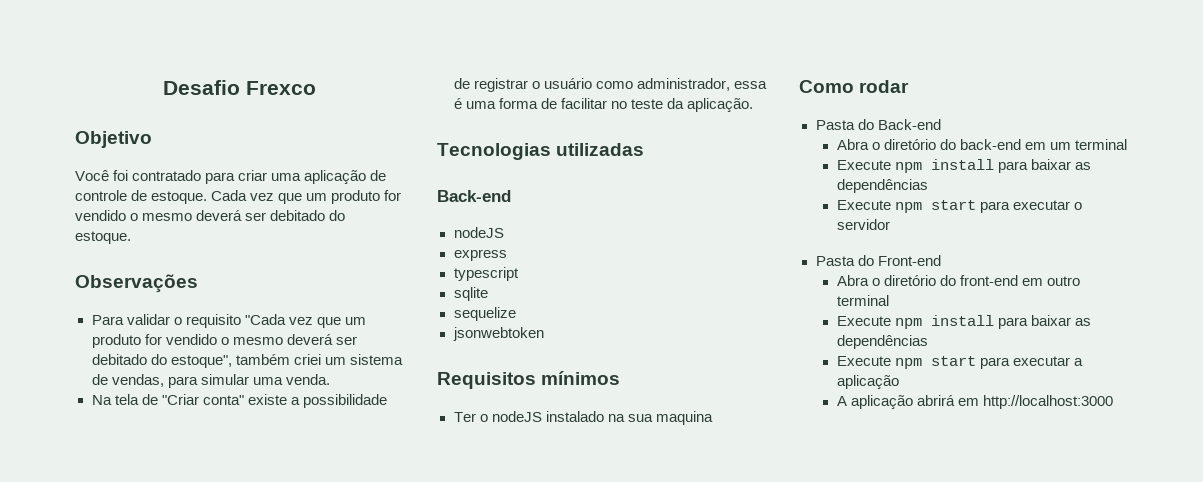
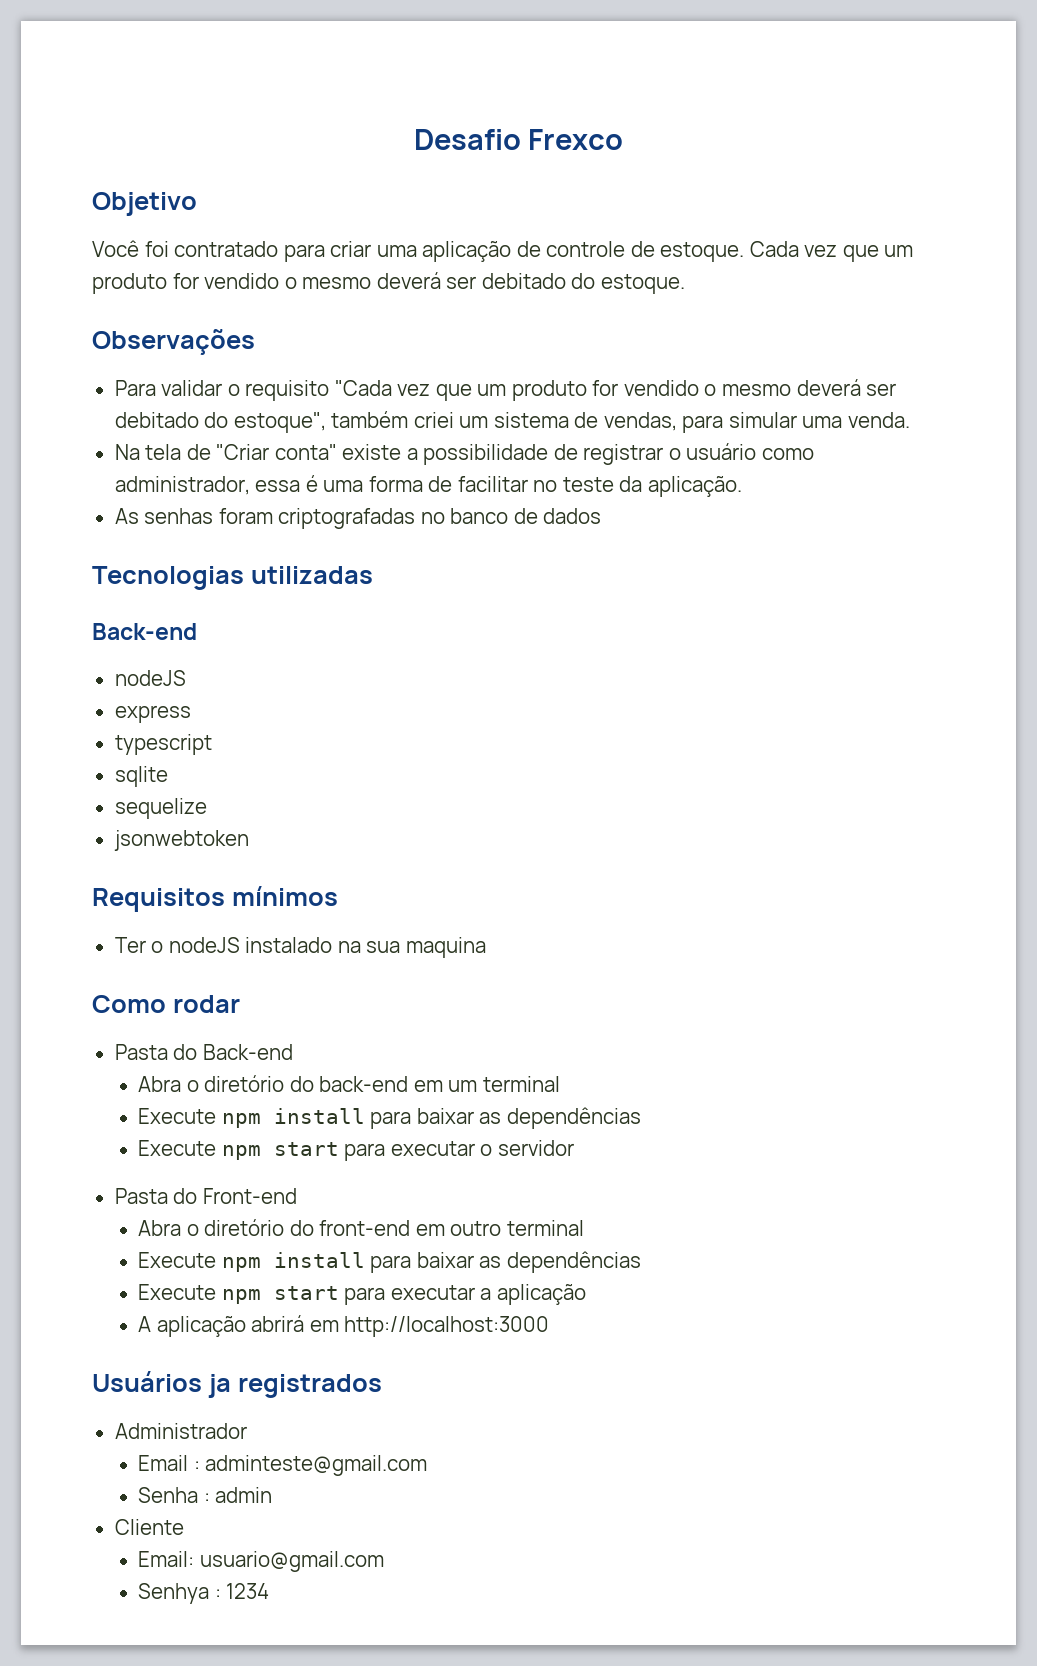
(753, 105) none -> [114,508,602,529] // As senhas foram criptografadas no banco de dados
(1114, 402) none -> [92,1371,382,1398] [114,1423,247,1439] [138,1455,428,1476] [138,1487,273,1503] [114,1519,184,1535] [138,1551,384,1572] [138,1583,270,1604] // Usuários ja registrados // Administrador // Email : adminteste@gmail.com // Senha : admin // Cliente // Email: usuario@gmail.com // Senhya : 1234

